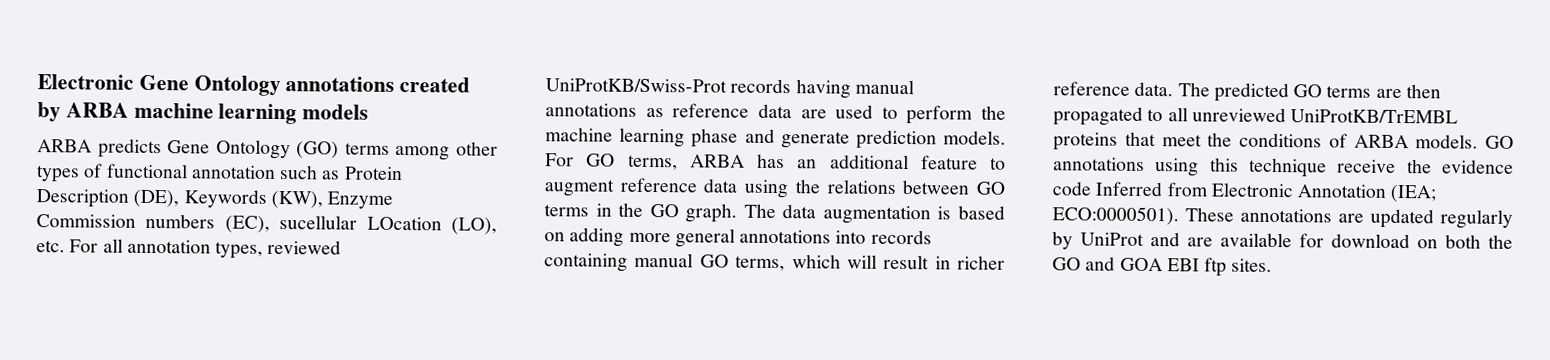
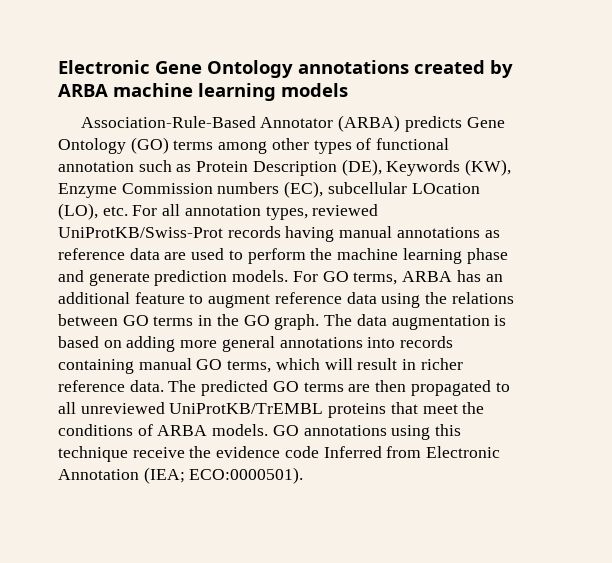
[37,139,92,153] ARBA -> [80,115,401,132] Association-Rule-Based Annotator (ARBA)
[279,215,358,230] sucellular -> [327,182,407,194] subcellular
[1185,207,1513,229] [1052,231,1513,250] [1052,256,1273,277] These annotations are updated regularly by UniProt and are available for download on both the GO and GOA EBI ftp sites. -> (304, 475) none

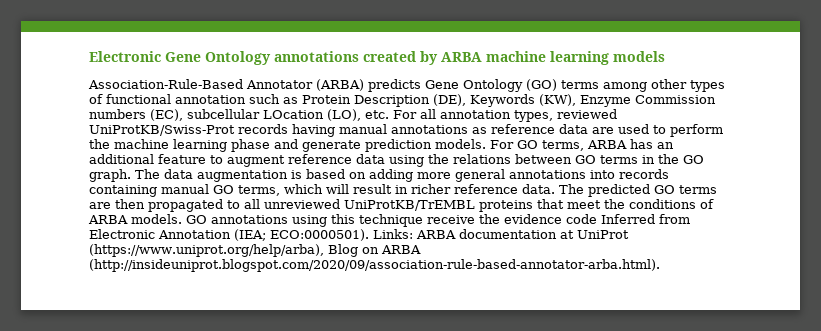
(304, 475) none -> [373,229,629,239] [89,244,421,257] [89,259,660,272] Links: ARBA documentation at UniProt (https://www.uniprot.org/help/arba), Blog on ARBA (http://insideuniprot.blogspot.com/2020/09/association-rule-based-annotator-arba.html).

